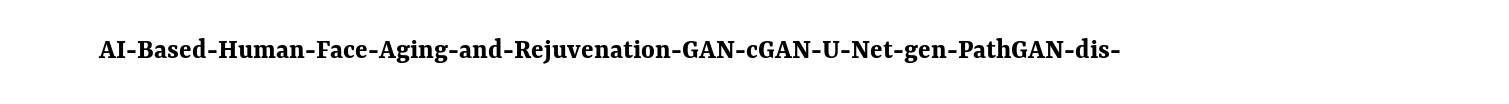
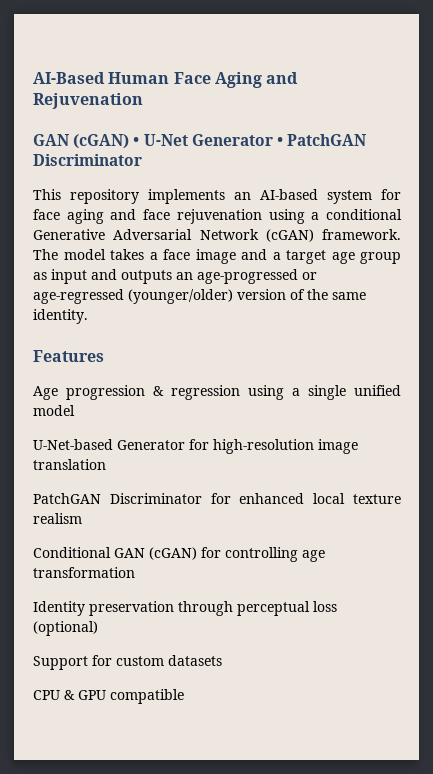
[98,38,1121,64] AI-Based-Human-Face-Aging-and-Rejuvenation-GAN-cGAN-U-Net-gen-PathGAN-dis- -> [33,72,299,88] [33,93,143,109] [33,134,367,149] [33,154,142,166] [33,189,401,204] [33,209,402,224] [33,229,401,242] [33,249,401,264] [33,269,317,284] [33,289,366,304] [33,309,88,324] [33,350,104,362] [33,385,401,400] [33,405,75,416] [33,439,358,454] [33,459,106,470] [33,493,402,504] [33,513,82,524] [33,547,325,562] [33,567,135,578] [33,601,337,616] [33,621,98,636] [33,655,222,670] [33,689,184,704] AI-Based Human Face Aging and Rejuvenation // GAN (cGAN) • U-Net Generator • PatchGAN Discriminator // This repository implements an AI-based system for face aging and face rejuvenation using a conditional Generative Adversarial Network (cGAN) framework. The model takes a face image and a target age group as input and outputs an age-progressed or age-regressed (younger/older) version of the same identity. // Features // Age progression & regression using a single unified model // U-Net-based Generator for high-resolution image translation // PatchGAN Discriminator for enhanced local texture realism // Conditional GAN (cGAN) for controlling age transformation // Identity preservation through perceptual loss (optional) // Support for custom datasets // CPU & GPU compatible

